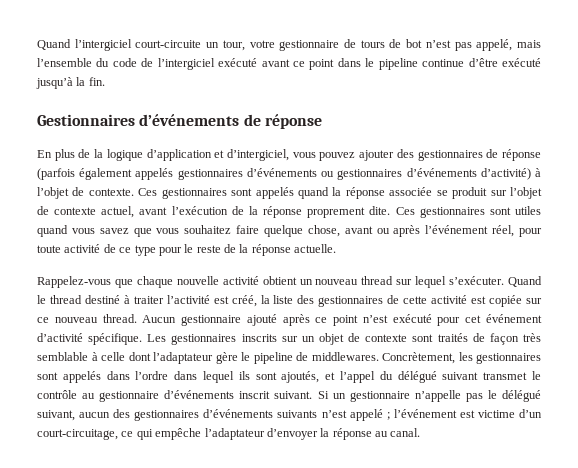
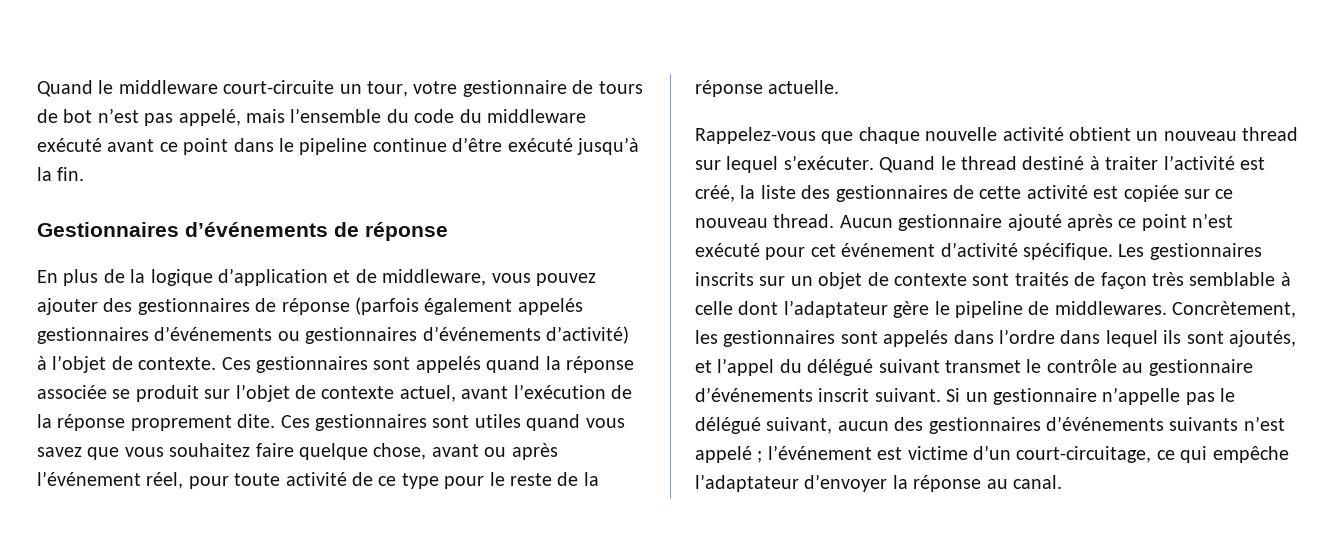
[37,39,132,51] Quand l’intergiciel -> [37,80,218,97] Quand le middleware
[141,58,215,70] de l’intergiciel -> [459,109,586,123] du middleware
[227,149,289,161] d’intergiciel, -> [355,269,487,286] de middleware,

